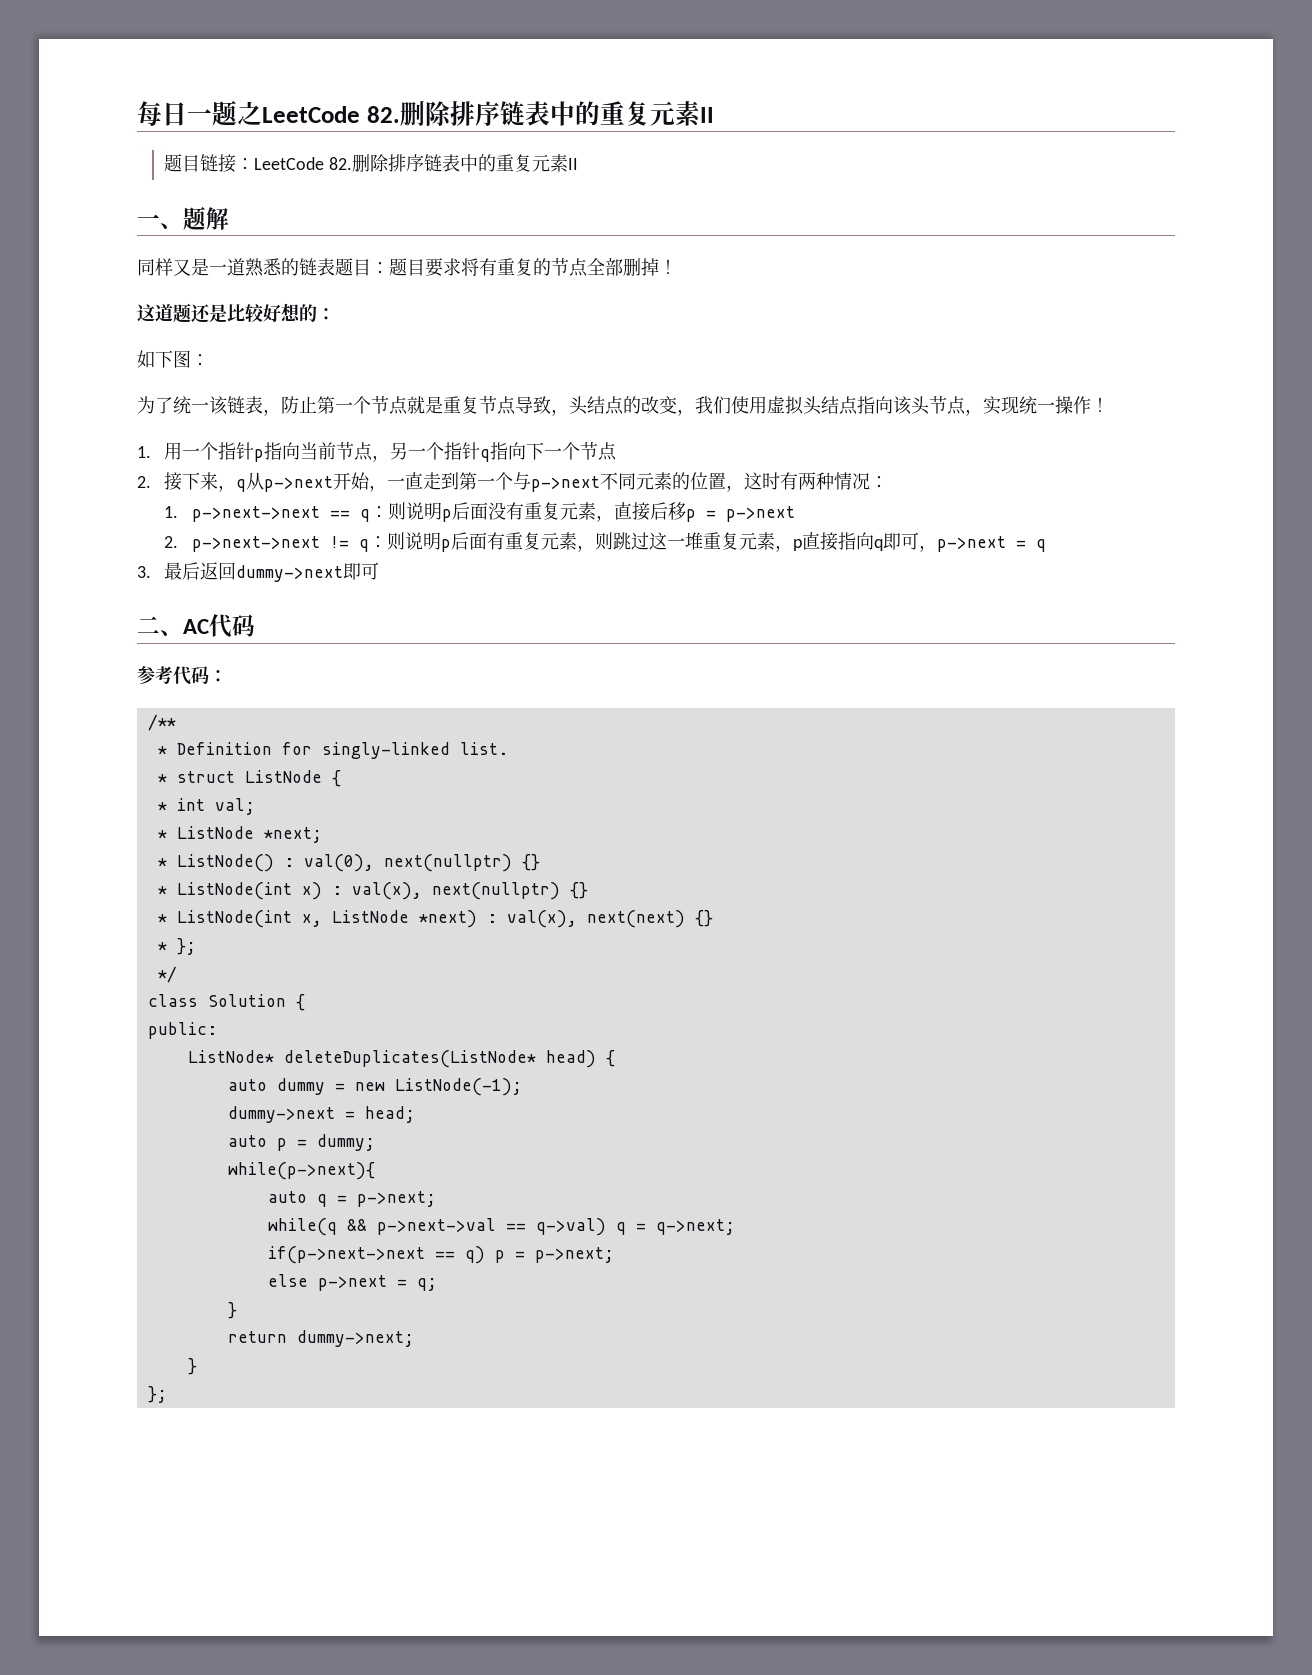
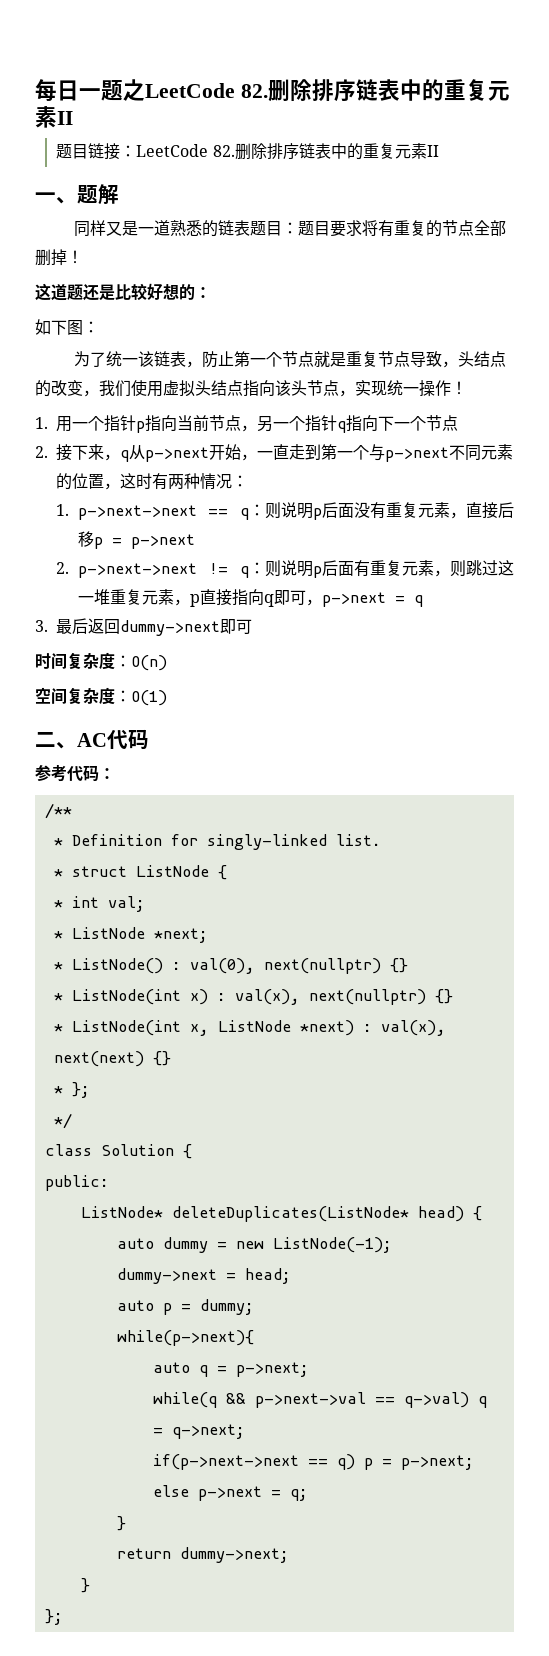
(380, 571) none -> [35,652,167,671] [35,687,167,706] // 时间复杂度：O(n) // 空间复杂度：O(1)

